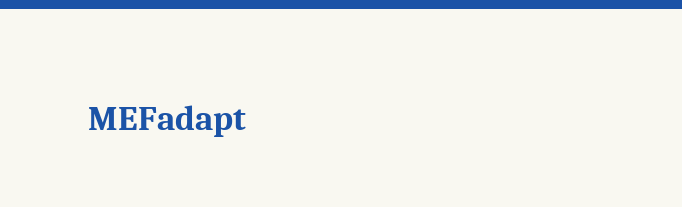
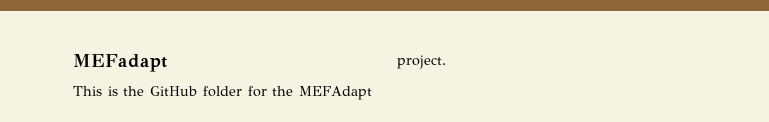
(246, 121) none -> [73,86,373,100] [397,55,446,69] // This is the GitHub folder for the MEFAdapt project.

